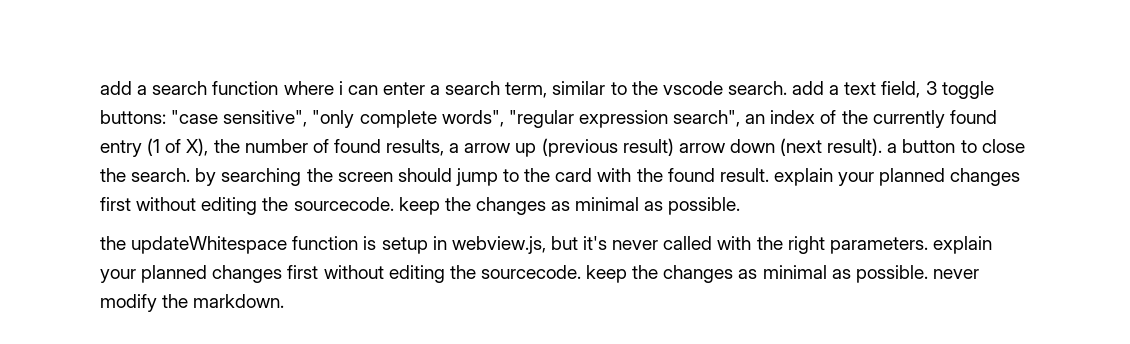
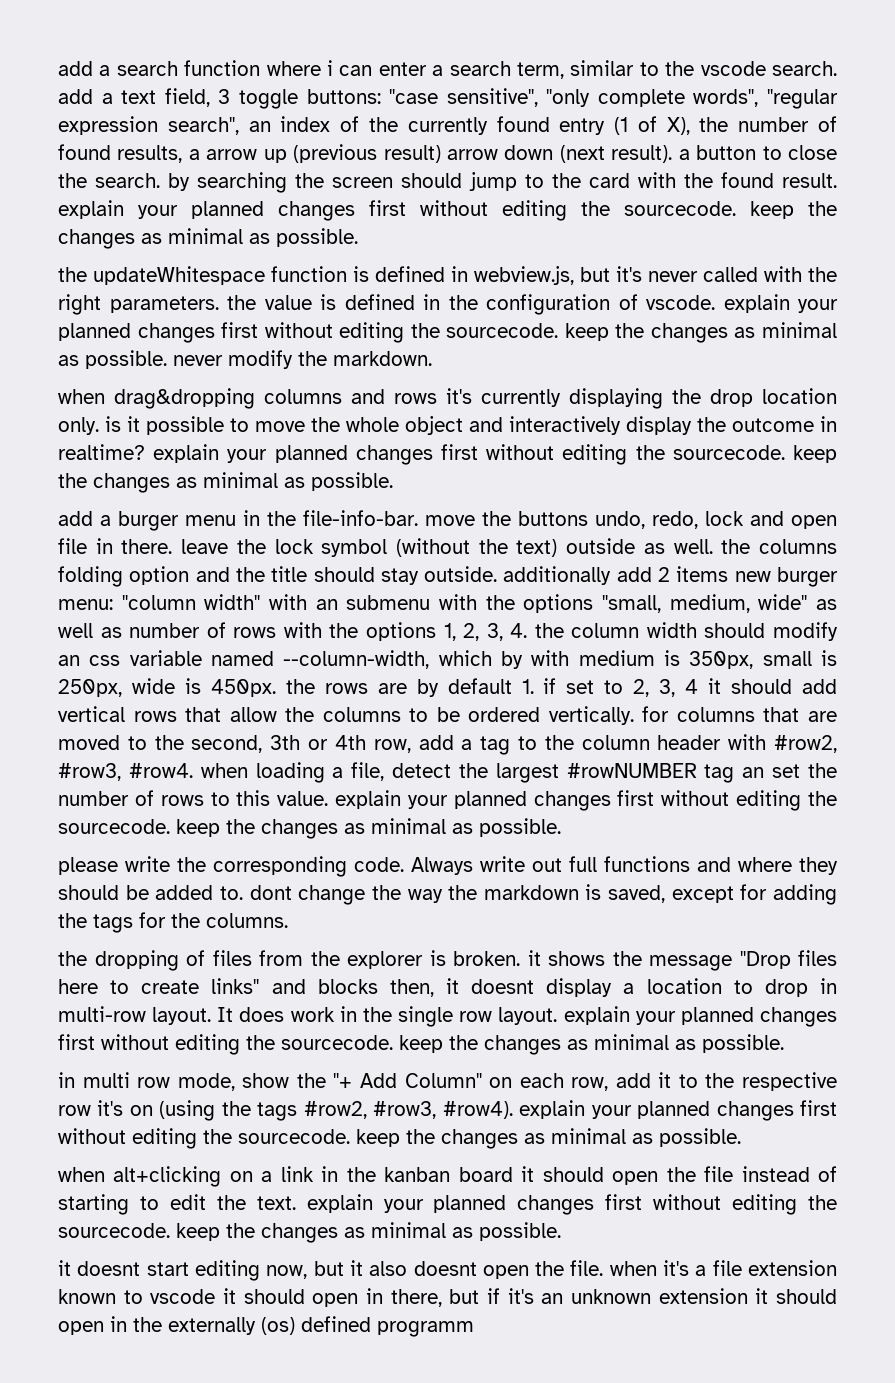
[381,237,428,254] setup -> [375,266,445,282] defined
(928, 245) none -> [227,294,715,315] the value is defined in the configuration of vscode.
(285, 301) none -> [58,388,837,409] [58,416,837,435] [58,444,837,465] [58,472,393,493] [58,510,837,531] [58,538,837,557] [58,566,838,587] [58,594,837,613] [58,622,838,641] [58,650,838,669] [58,678,838,697] [58,706,838,725] [58,734,837,755] [58,762,837,783] [58,790,837,811] [58,818,561,839] [58,856,838,877] [58,884,837,905] [58,912,288,933] [58,950,837,971] [58,978,837,997] [58,1006,837,1027] [58,1034,784,1055] [58,1072,837,1091] [58,1100,837,1121] [58,1128,741,1149] [58,1166,837,1187] [58,1194,837,1215] [58,1222,561,1243] [58,1260,837,1281] [58,1288,837,1307] [58,1316,474,1337] // when drag&dropping columns and rows it's currently displaying the drop location only. is it possible to move the whole object and interactively display the outcome in realtime? explain your planned changes first without editing the sourcecode. keep the changes as minimal as possible. // add a burger menu in the file-info-bar. move the buttons undo, redo, lock and open file in there. leave the lock symbol (without the text) outside as well. the columns folding option and the title should stay outside. additionally add 2 items new burger menu: "column width" with an submenu with the options "small, medium, wide" as well as number of rows with the options 1, 2, 3, 4. the column width should modify an css variable named --column-width, which by with medium is 350px, small is 250px, wide is 450px. the rows are by default 1. if set to 2, 3, 4 it should add vertical rows that allow the columns to be ordered vertically. for columns that are moved to the second, 3th or 4th row, add a tag to the column header with #row2, #row3, #row4. when loading a file, detect the largest #rowNUMBER tag an set the number of rows to this value. explain your planned changes first without editing the sourcecode. keep the changes as minimal as possible. // please write the corresponding code. Always write out full functions and where they should be added to. dont change the way the markdown is saved, except for adding the tags for the columns. // the dropping of files from the explorer is broken. it shows the message "Drop files here to create links" and blocks then, it doesnt display a location to drop in multi-row layout. It does work in the single row layout. explain your planned changes first without editing the sourcecode. keep the changes as minimal as possible. // in multi row mode, show the "+ Add Column" on each row, add it to the respective row it's on (using the tags #row2, #row3, #row4). explain your planned changes first without editing the sourcecode. keep the changes as minimal as possible. // when alt+clicking on a link in the kanban board it should open the file instead of starting to edit the text. explain your planned changes first without editing the sourcecode. keep the changes as minimal as possible. // it doesnt start editing now, but it also doesnt open the file. when it's a file extension known to vscode it should open in there, but if it's an unknown extension it should open in the externally (os) defined programm

